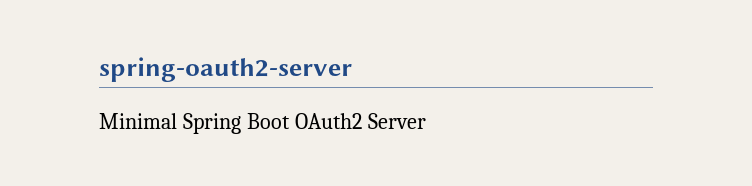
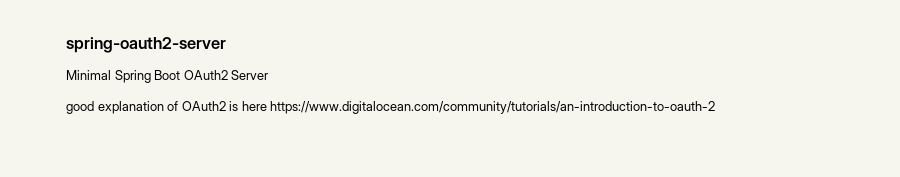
(426, 121) none -> [66,101,716,114] // good explanation of OAuth2 is here https://www.digitalocean.com/community/tutorials/an-introduction-to-oauth-2

